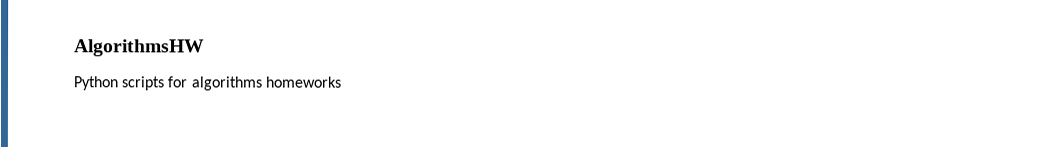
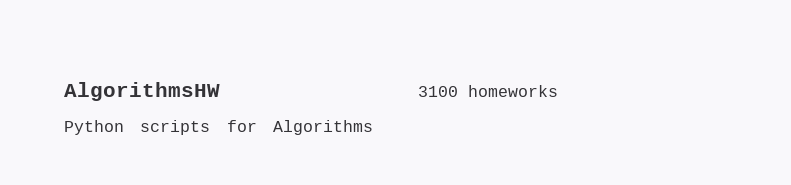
[190,76,262,91] algorithms -> [273,120,373,135] [418,86,458,97] Algorithms 3100

